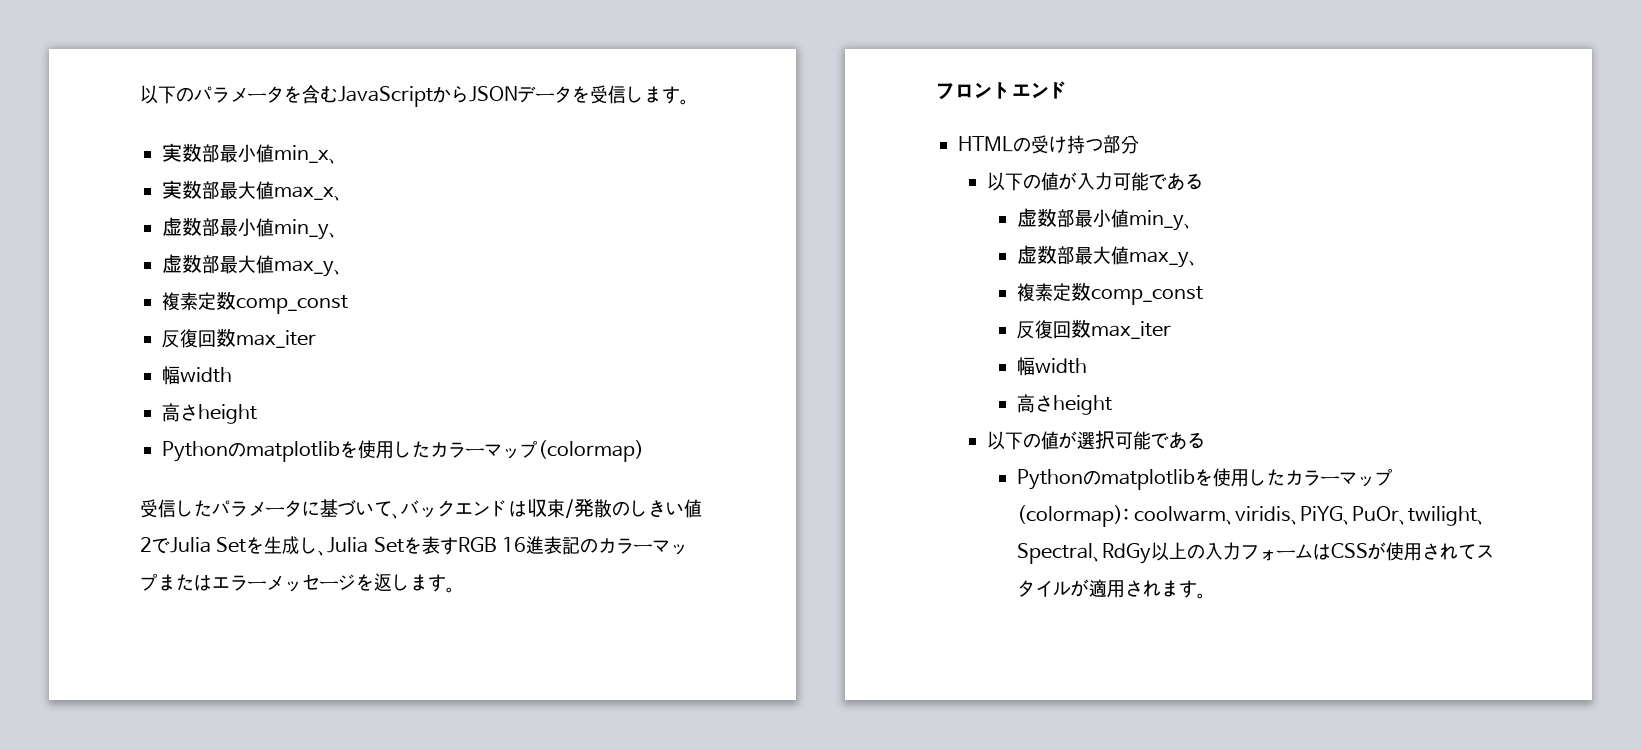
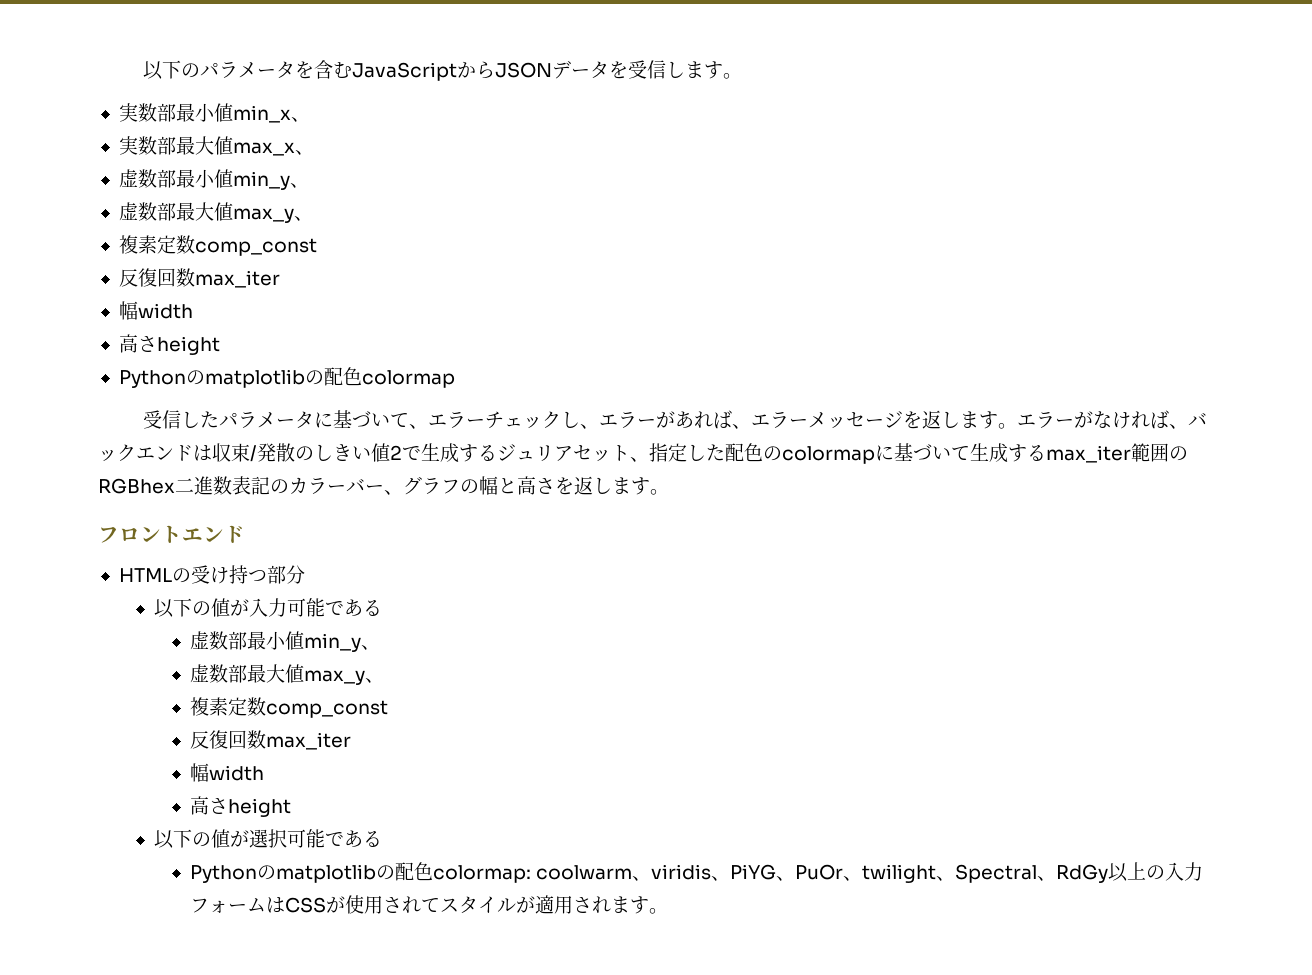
[340,440,644,462] を使用したカラーマップ(colormap) -> [304,367,455,388] の配色colormap
(401, 516) none -> [428,410,1189,429] エラーチェックし、エラーがあれば、エラーメッセージを返します。エラーがなければ、
[170,536,689,556] [140,573,356,592] Julia Setを生成し、Julia Setを表すRGB 16進表記のカラーマップまたはエラーメッセージ -> [421,443,1188,464] [98,476,555,495] 生成するジュリアセット、指定した配色のcolormapに基づいて生成するmax_iter範囲のRGBhex二進数表記のカラーバー、グラフの幅と高さ
[1194,468,1393,487] [1016,505,1129,527] を使用したカラーマップ(colormap): -> [375,862,531,883] の配色colormap:

